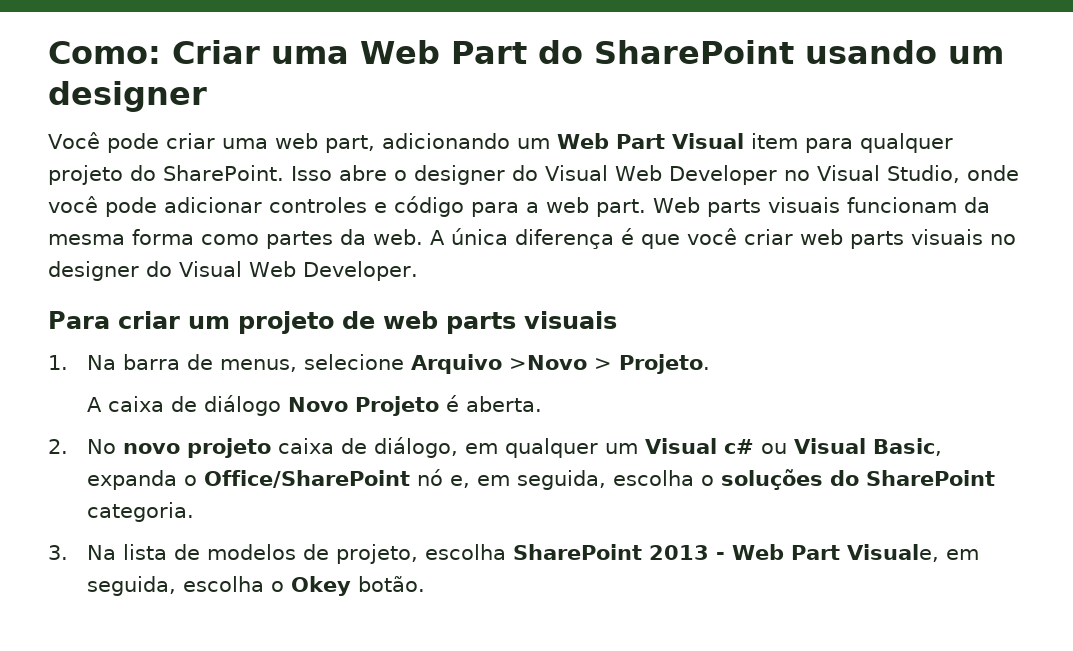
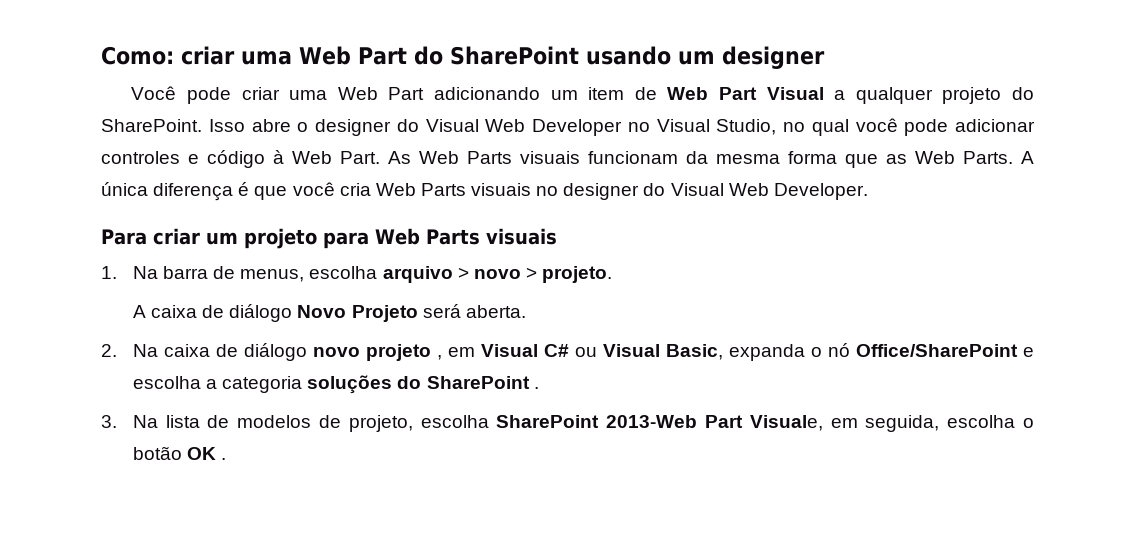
[172,40,260,64] Criar -> [181,46,235,65] criar
[274,133,550,153] web part, adicionando um -> [337,87,657,100] Web Part adicionando um item de
[750,133,853,153] item para -> [834,90,846,100] a
[966,165,1019,181] onde -> [783,119,849,136] no qual
[471,197,761,217] para a web part. Web parts -> [273,150,512,164] à Web Part. As Web Parts
[201,229,423,249] como partes da web. -> [845,151,1013,168] que as Web Parts.
[744,229,904,249] criar web parts -> [339,183,466,196] cria Web Parts
[341,311,516,334] de web parts -> [323,228,480,249] para Web Parts
[304,354,711,374] selecione Arquivo >Novo > Projeto. -> [309,266,613,283] escolha arquivo > novo > projeto.
[446,395,460,412] é -> [422,304,461,318] será
[87,437,755,458] No novo projeto caixa de diálogo, em qualquer um Visual c# -> [132,343,569,361] Na caixa de diálogo novo projeto , em Visual C#
[204,469,715,490] Office/SharePoint nó e, em seguida, escolha o -> [827,343,1034,357] [132,376,303,393] nó Office/SharePoint e escolha a categoria
[87,502,195,522] categoria. -> [533,387,539,389] .
[649,544,785,560] 2013 - Web -> [606,415,698,428] 2013-Web
[291,576,426,596] Okey botão. -> [132,446,227,460] botão OK .

